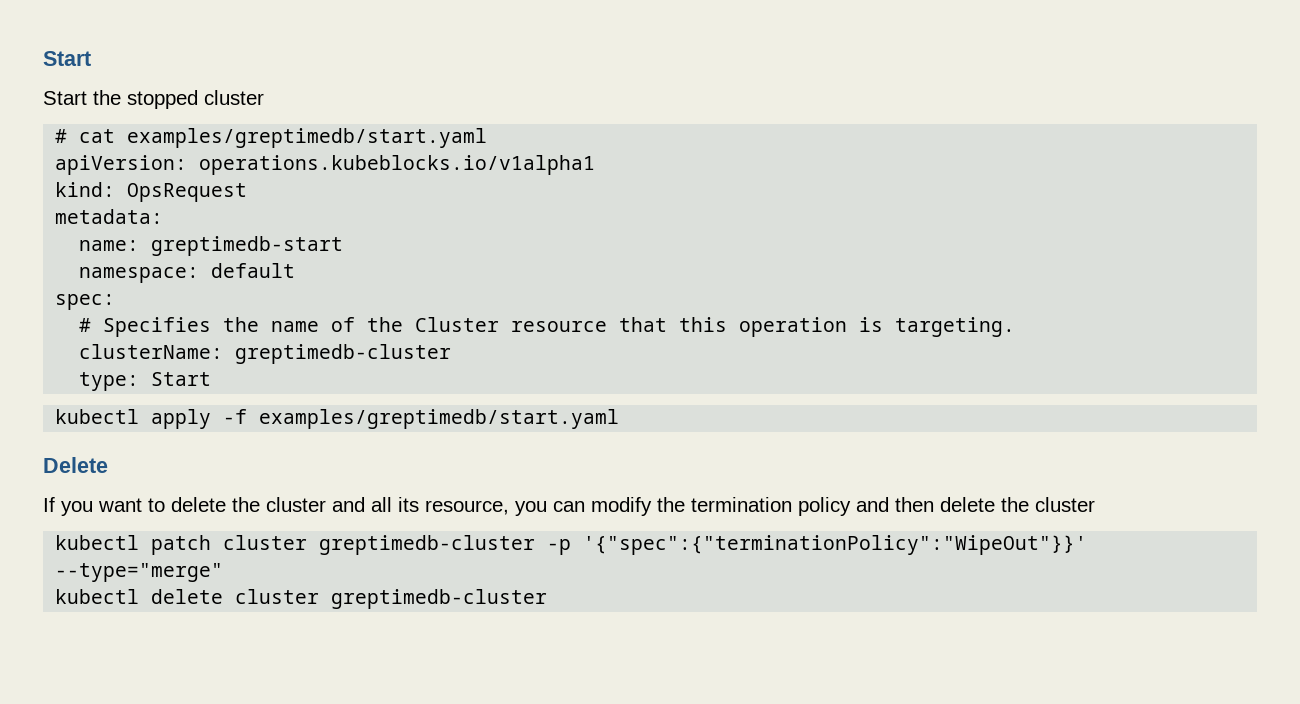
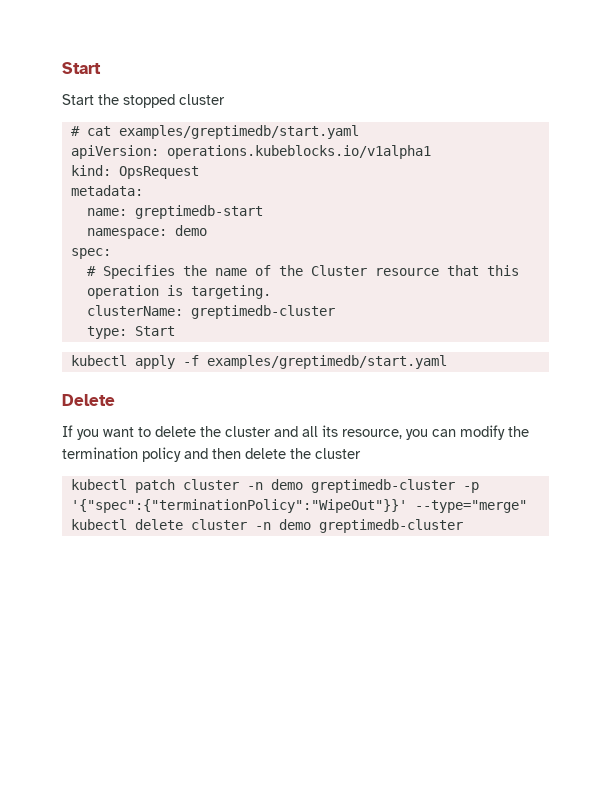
[211,263,296,278] default -> [174,225,207,236] demo
(308, 542) none -> [246,479,303,490] -n demo
(320, 596) none -> [254,519,311,530] -n demo

